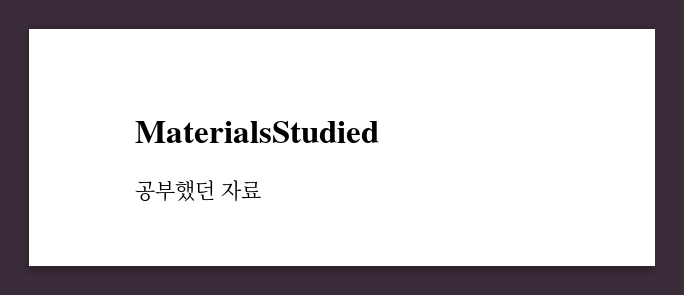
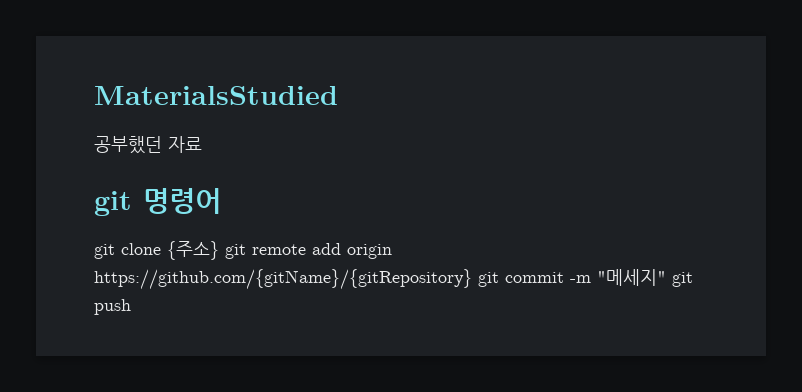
(261, 191) none -> [94,188,221,216] [94,241,392,260] [94,269,693,290] [94,299,131,315] // git 명령어 // git clone {주소} git remote add origin https://github.com/{gitName}/{gitRepository} git commit -m "메세지" git push

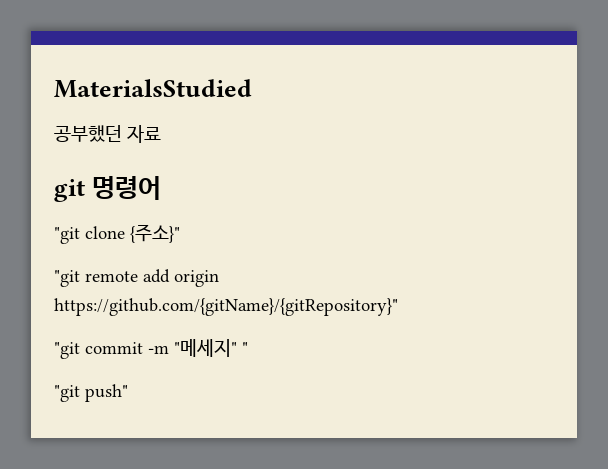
[94,241,246,260] git clone {주소} git -> [54,224,180,244] [54,270,80,287] "git clone {주소}" // "git
[94,269,499,290] https://github.com/{gitName}/{gitRepository} git -> [54,298,398,316] [54,342,80,359] https://github.com/{gitName}/{gitRepository}" // "git
[672,272,693,287] [94,299,131,315] git push -> [242,342,248,354] [54,384,128,402] " // "git push"

